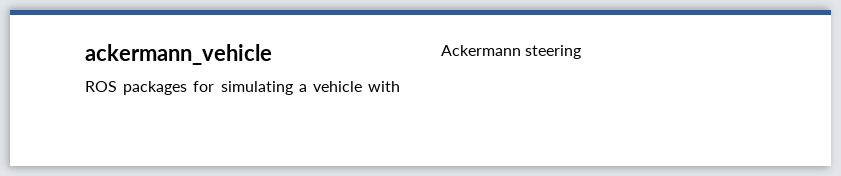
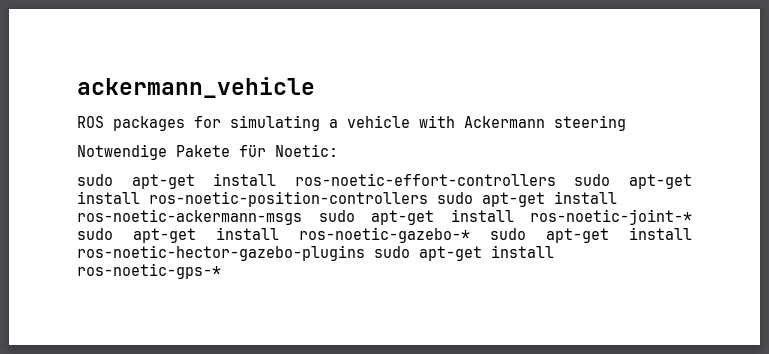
(582, 52) none -> [77,144,338,160] [77,173,692,189] [77,191,617,207] [77,209,692,225] [77,227,692,243] [77,245,554,261] [77,263,221,279] // Notwendige Pakete für Noetic: // sudo apt-get install ros-noetic-effort-controllers sudo apt-get install ros-noetic-position-controllers sudo apt-get install ros-noetic-ackermann-msgs sudo apt-get install ros-noetic-joint-* sudo apt-get install ros-noetic-gazebo-* sudo apt-get install ros-noetic-hector-gazebo-plugins sudo apt-get install ros-noetic-gps-*

